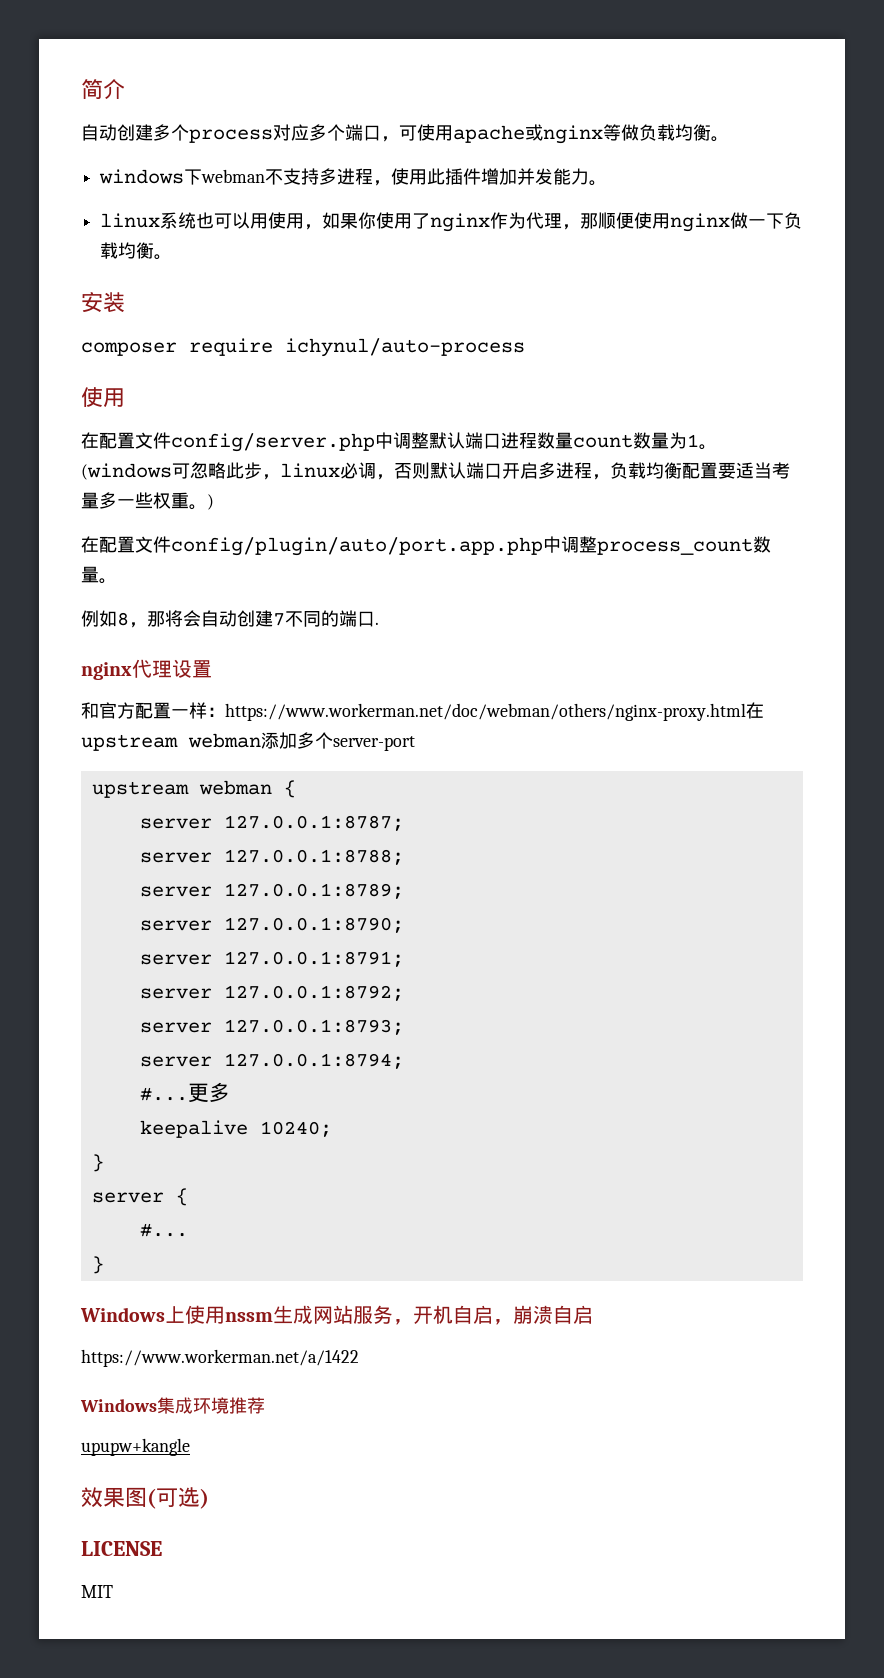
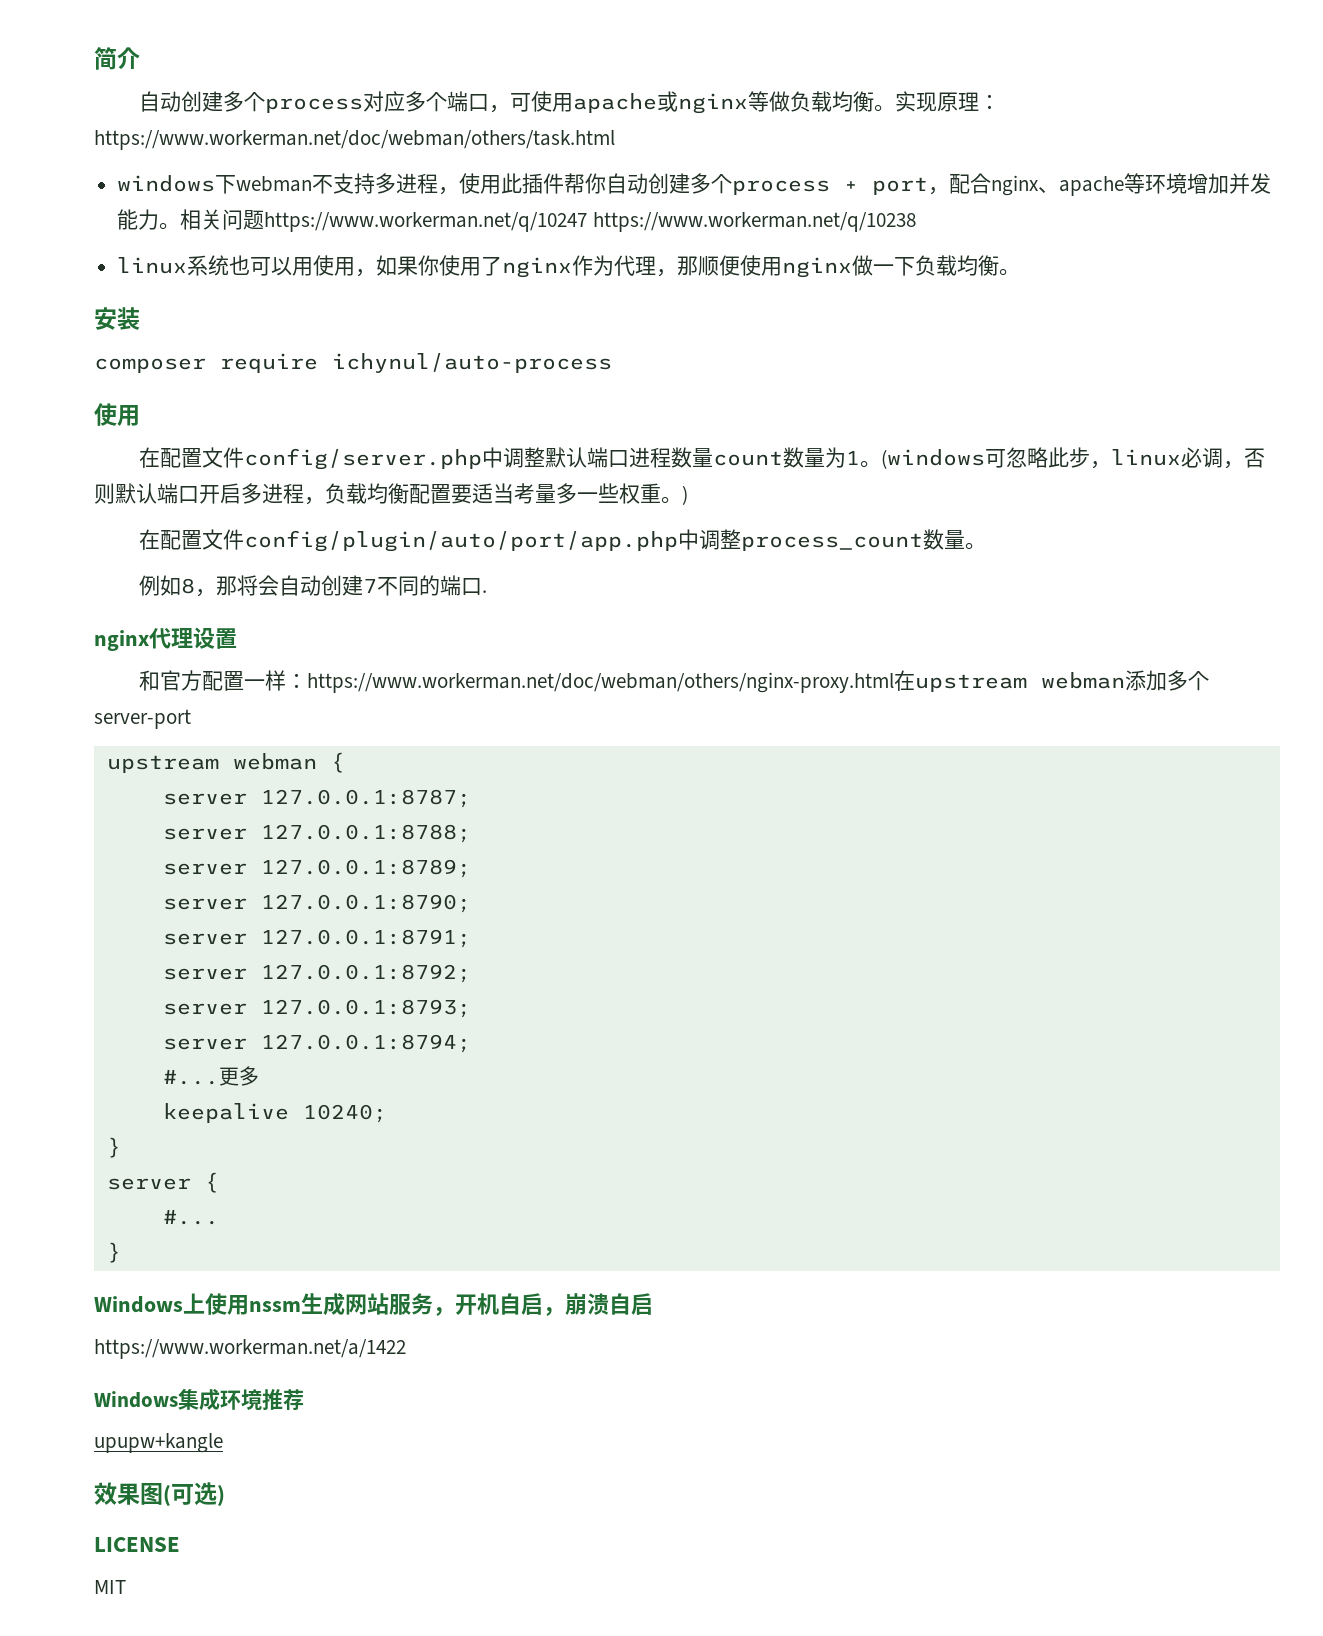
(729, 139) none -> [894,91,1000,112] [94,130,615,150] 实现原理：https://www.workerman.net/doc/webman/others/task.html
(482, 176) none -> [564,173,1188,196] 帮你自动创建多个process + port，配合nginx、apache等环境
(608, 183) none -> [180,209,916,232] 相关问题https://www.workerman.net/q/10247 https://www.workerman.net/q/10238
[171,537,543,556] config/plugin/auto/port.app.php -> [243,530,678,552] config/plugin/auto/port/app.php

